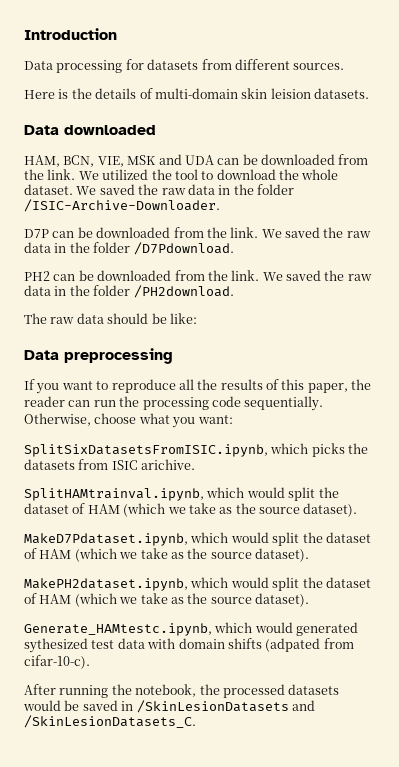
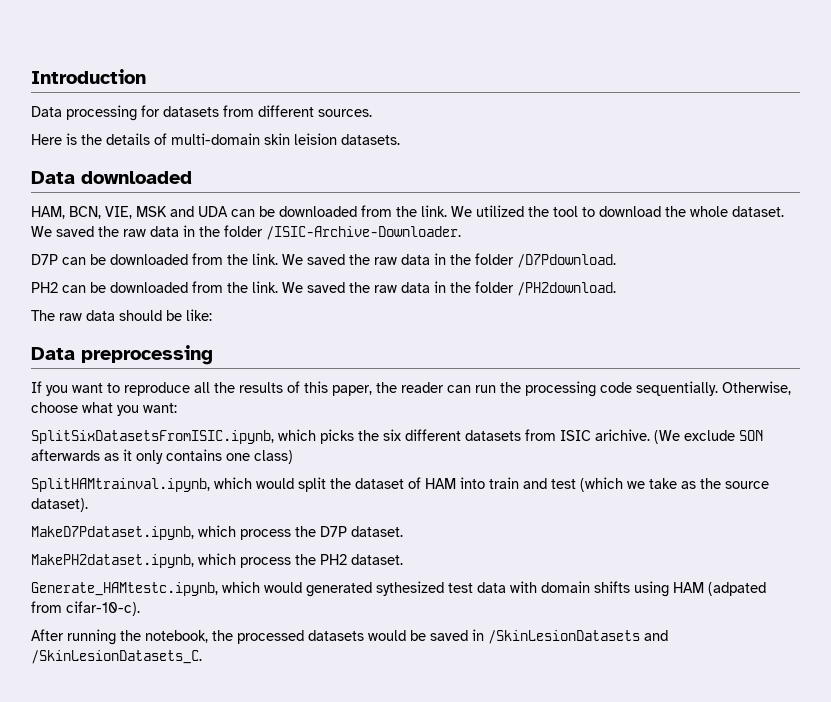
(369, 448) none -> [383,429,461,441] six different
(196, 464) none -> [654,430,763,444] [31,449,293,464] (We exclude SON afterwards as it only contains one class)
(120, 509) none -> [460,477,576,489] into train and test
[230,532,371,546] [24,548,309,562] [24,577,371,591] [24,593,309,607] would split the dataset of HAM (which we take as the source dataset). // MakePH2dataset.ipynb, which would split the dataset of HAM (which we take as the source dataset). -> [240,526,403,540] [31,553,403,568] process the D7P dataset. // MakePH2dataset.ipynb, which process the PH2 dataset.
(262, 643) none -> [634,581,704,597] using HAM

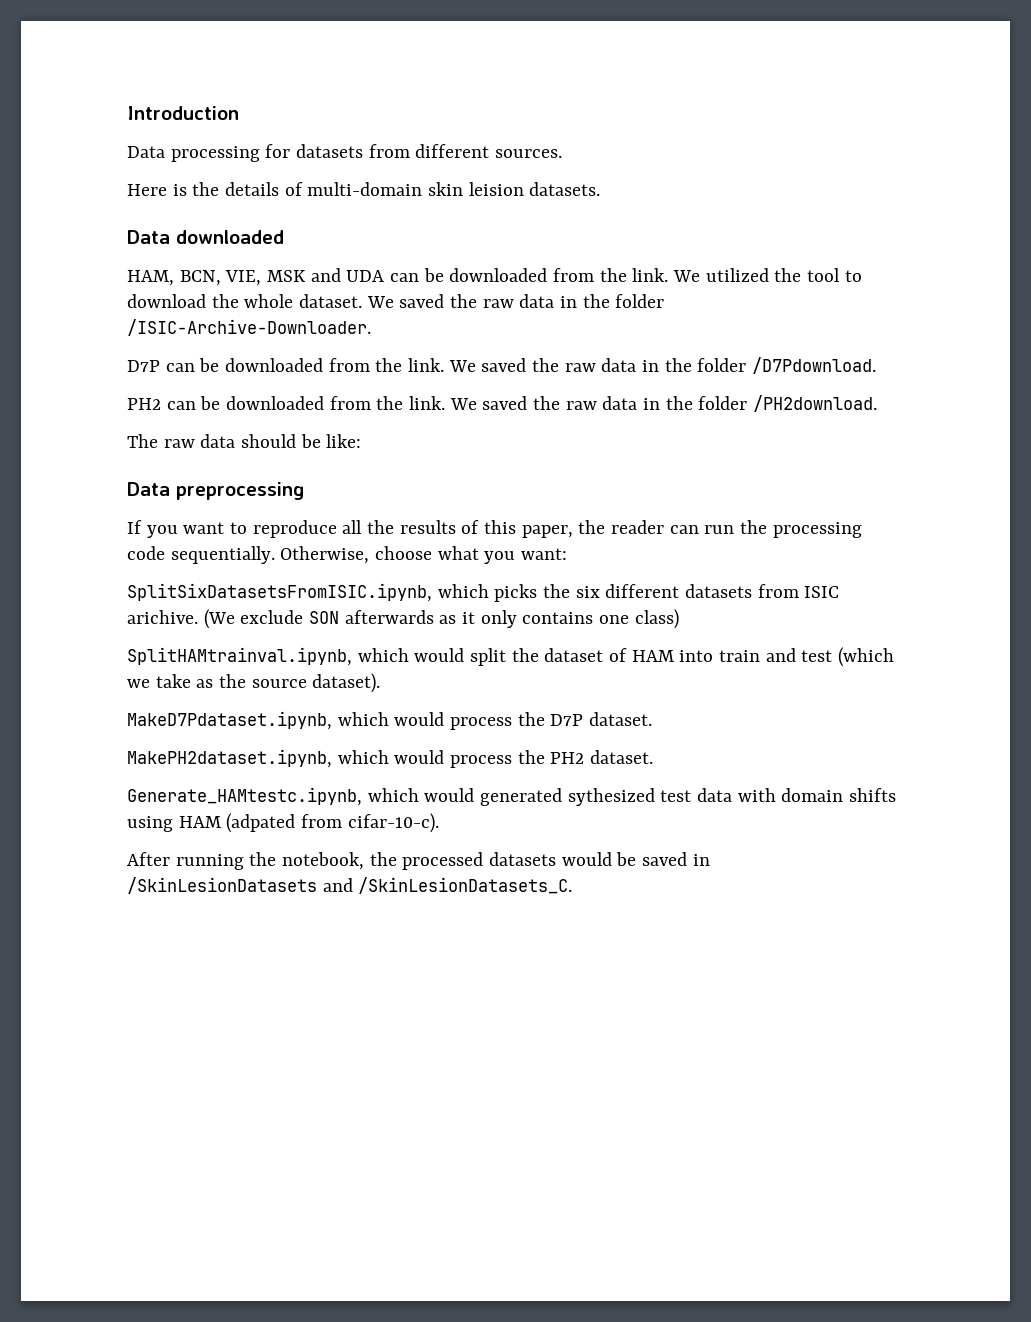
(236, 531) none -> [394,712,445,726] would
(236, 559) none -> [394,750,445,764] would

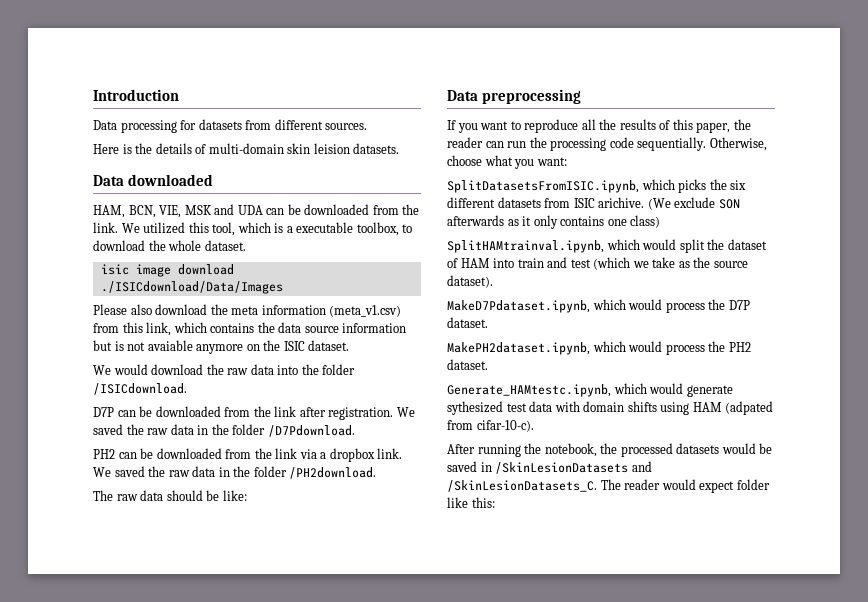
[774,268,841,282] the tool -> [188,222,399,236] this tool, which is a executable toolbox,
[366,294,665,308] [127,319,371,336] We saved the raw data in the folder /ISIC-Archive-Downloader. -> [100,264,234,277] [100,281,283,294] [93,304,402,317] [93,322,407,336] [93,340,350,354] [93,364,356,375] [93,383,187,395] // isic image download ./ISICdownload/Data/Images // Please also download the meta information (meta_v1.csv) from this link, which contains the data source information but is not avaiable anymore on the ISIC dataset. // We would download the raw data into the folder /ISICdownload.
[408,358,445,372] link. -> [274,406,394,420] link after registration.
(404, 403) none -> [275,448,375,462] link via a dropbox
[127,583,432,602] SplitSixDatasetsFromISIC.ipynb, -> [447,180,639,193] SplitDatasetsFromISIC.ipynb,
[480,788,563,806] generated -> [686,385,733,397] generate
(573, 885) none -> [600,479,770,493] [447,497,495,508] The reader would expect folder like this:

